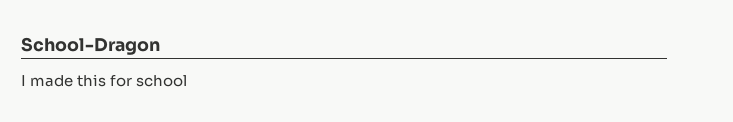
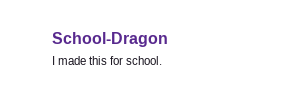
[136,75,188,87] school -> [126,56,163,65] school.

